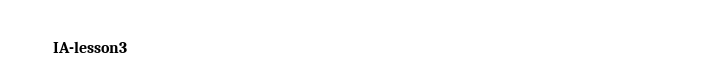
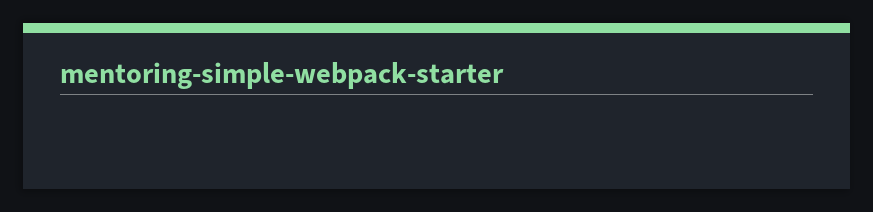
[53,41,127,53] IA-lesson3 -> [60,62,504,89] mentoring-simple-webpack-starter

